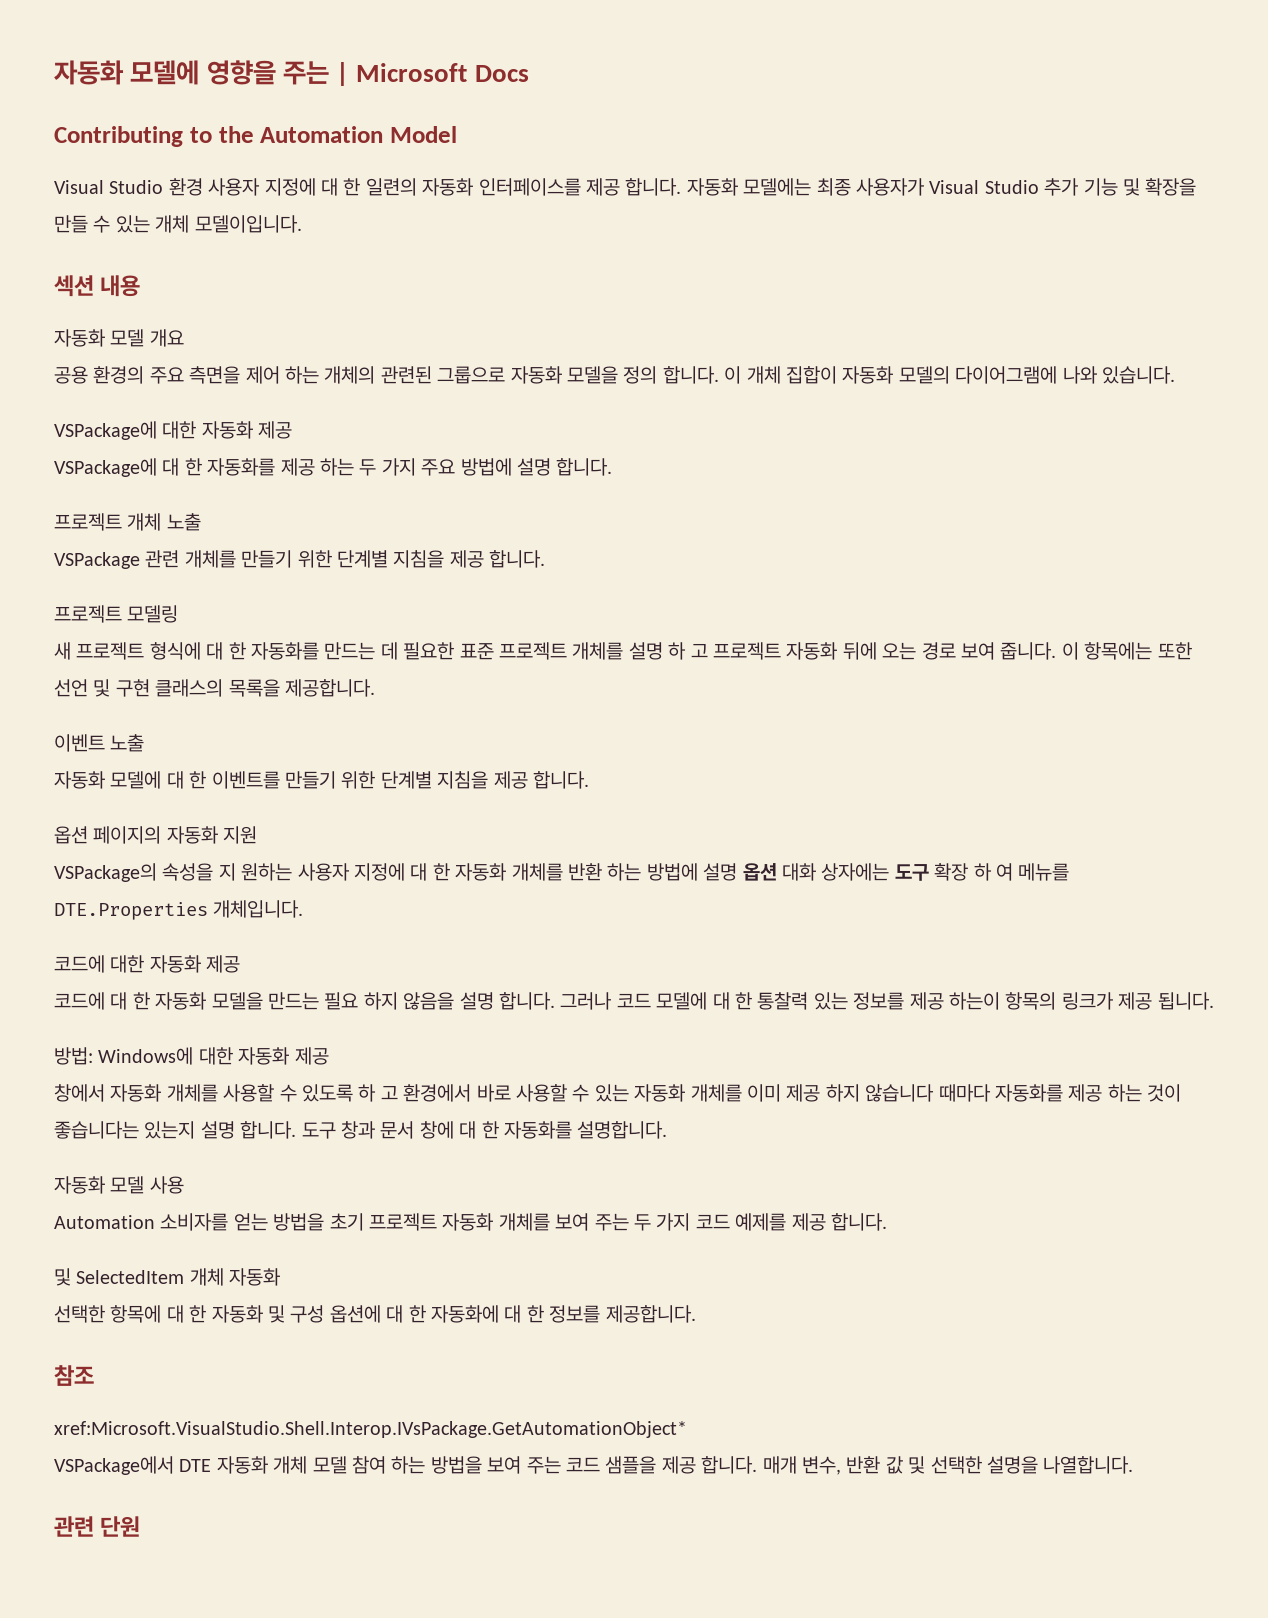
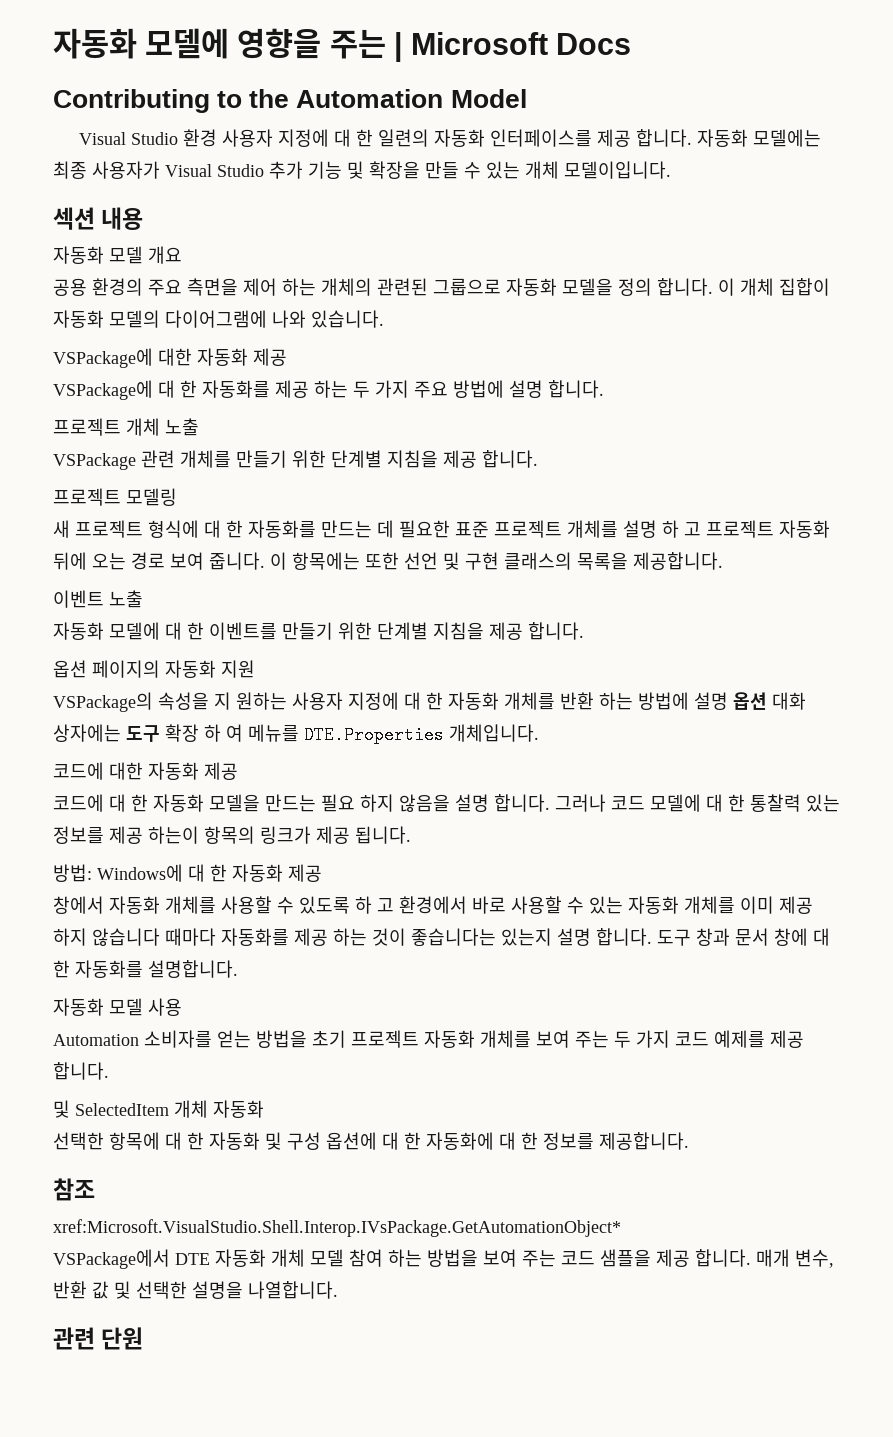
[198,1047,233,1065] 대한 -> [188,864,227,882] 대 한

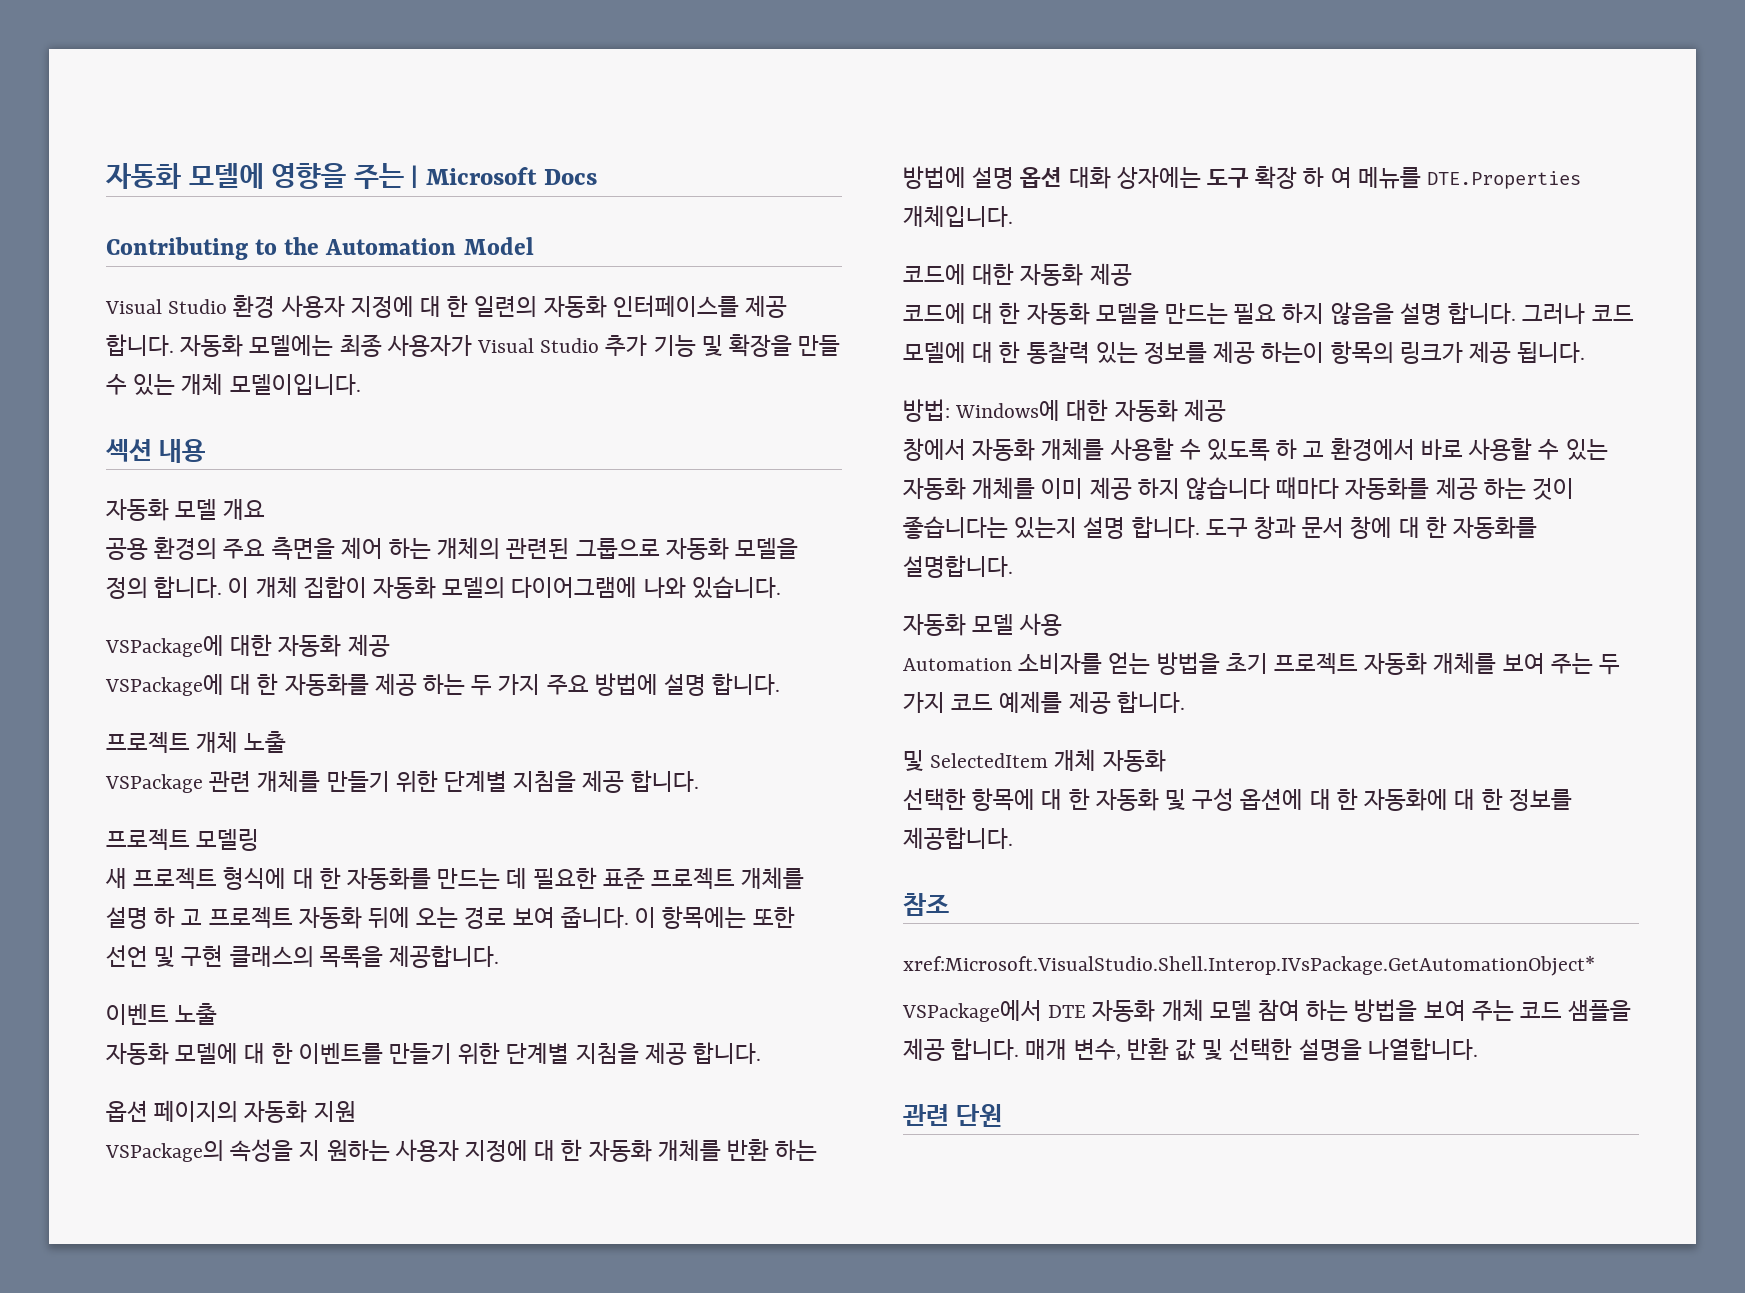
[188,864,227,882] 대 한 -> [1066,399,1109,421] 대한

